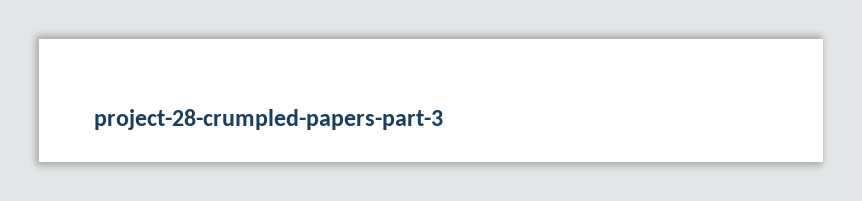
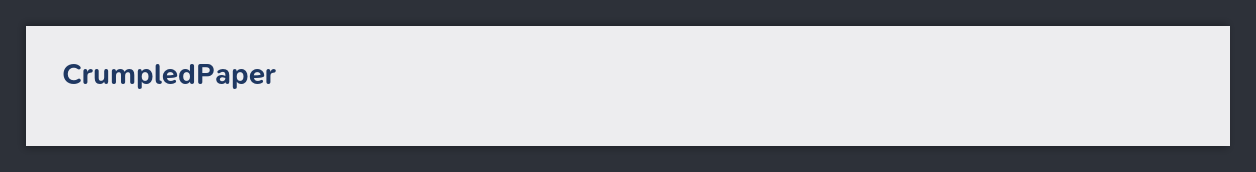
[94,109,443,130] project-28-crumpled-papers-part-3 -> [62,63,276,89] CrumpledPaper

